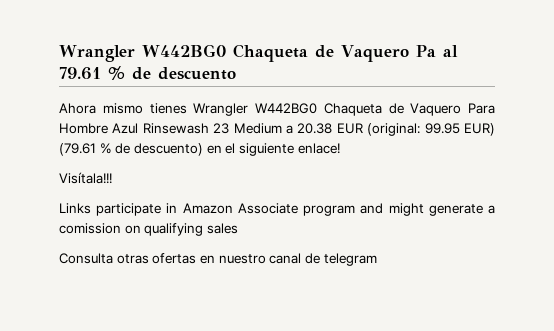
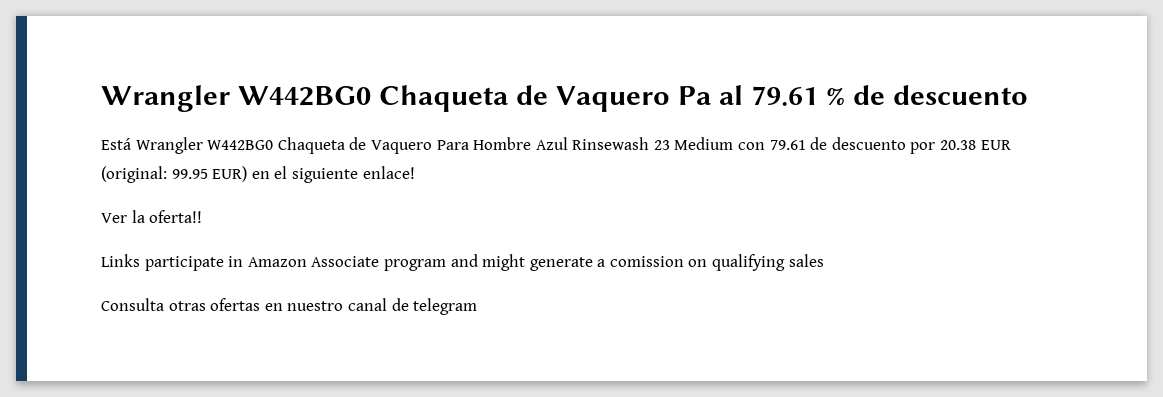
[59,103,187,114] Ahora mismo tienes -> [101,138,131,150] Está
[286,125,293,134] a -> [738,137,936,154] con 79.61 de descuento por
[59,143,203,156] (79.61 % de descuento) -> (248, 174) none
[59,172,112,184] Visítala!!! -> [101,210,203,223] Ver la oferta!!

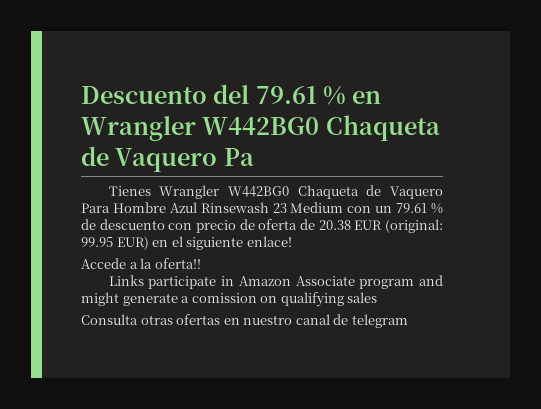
(101, 98) none -> [81,84,382,105] Descuento del 79.61 % en
[718,85,1028,106] [101,138,131,150] al 79.61 % de descuento // Está -> [108,186,151,196] // Tienes
[769,137,936,154] 79.61 de descuento por -> [375,203,444,214] [81,219,315,233] un 79.61 % de descuento con precio de oferta de
[101,213,127,223] Ver -> [81,258,138,269] Accede a

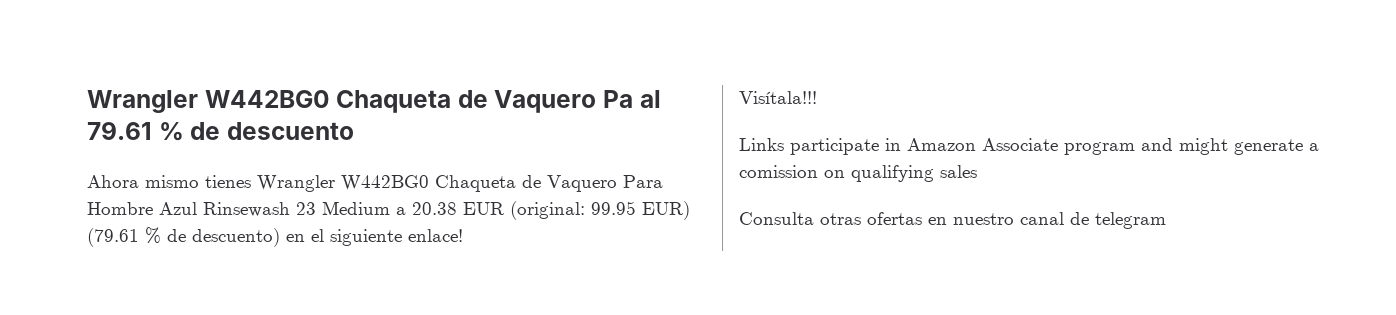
[81,84,382,105] Descuento del 79.61 % en -> (87, 101) none
[108,186,151,196] // Tienes -> [639,90,661,108] [87,121,354,141] [87,175,251,188] al 79.61 % de descuento // Ahora mismo tienes
[347,203,444,214] [81,219,315,233] con un 79.61 % de descuento con precio de oferta de -> [396,207,406,215] a
(149, 243) none -> [87,227,280,247] (79.61 % de descuento)
[81,258,201,269] Accede a la oferta!! -> [739,91,817,104] Visítala!!!

